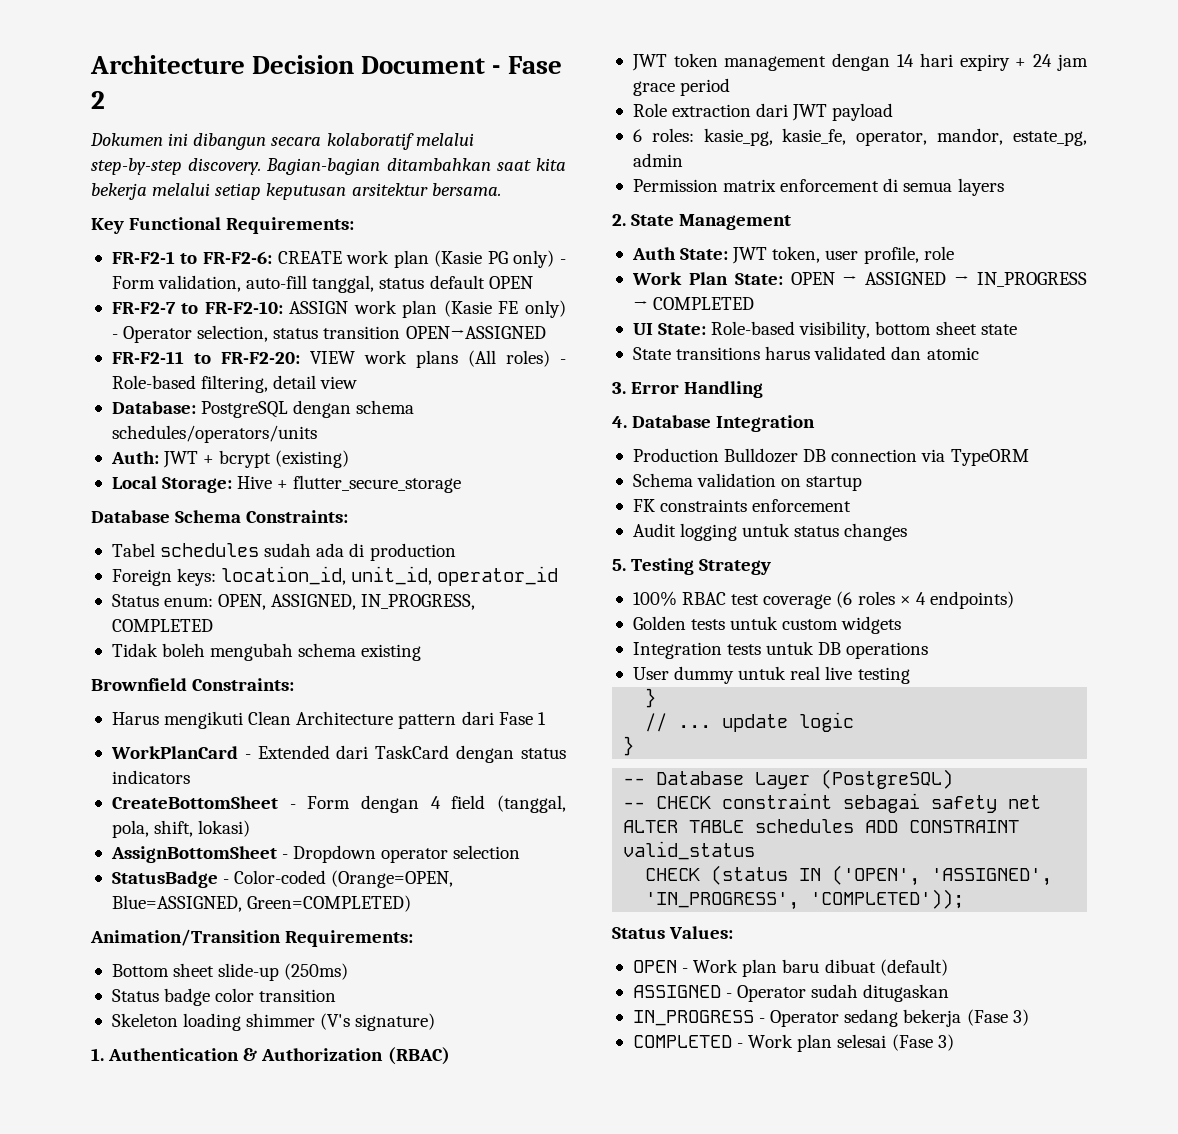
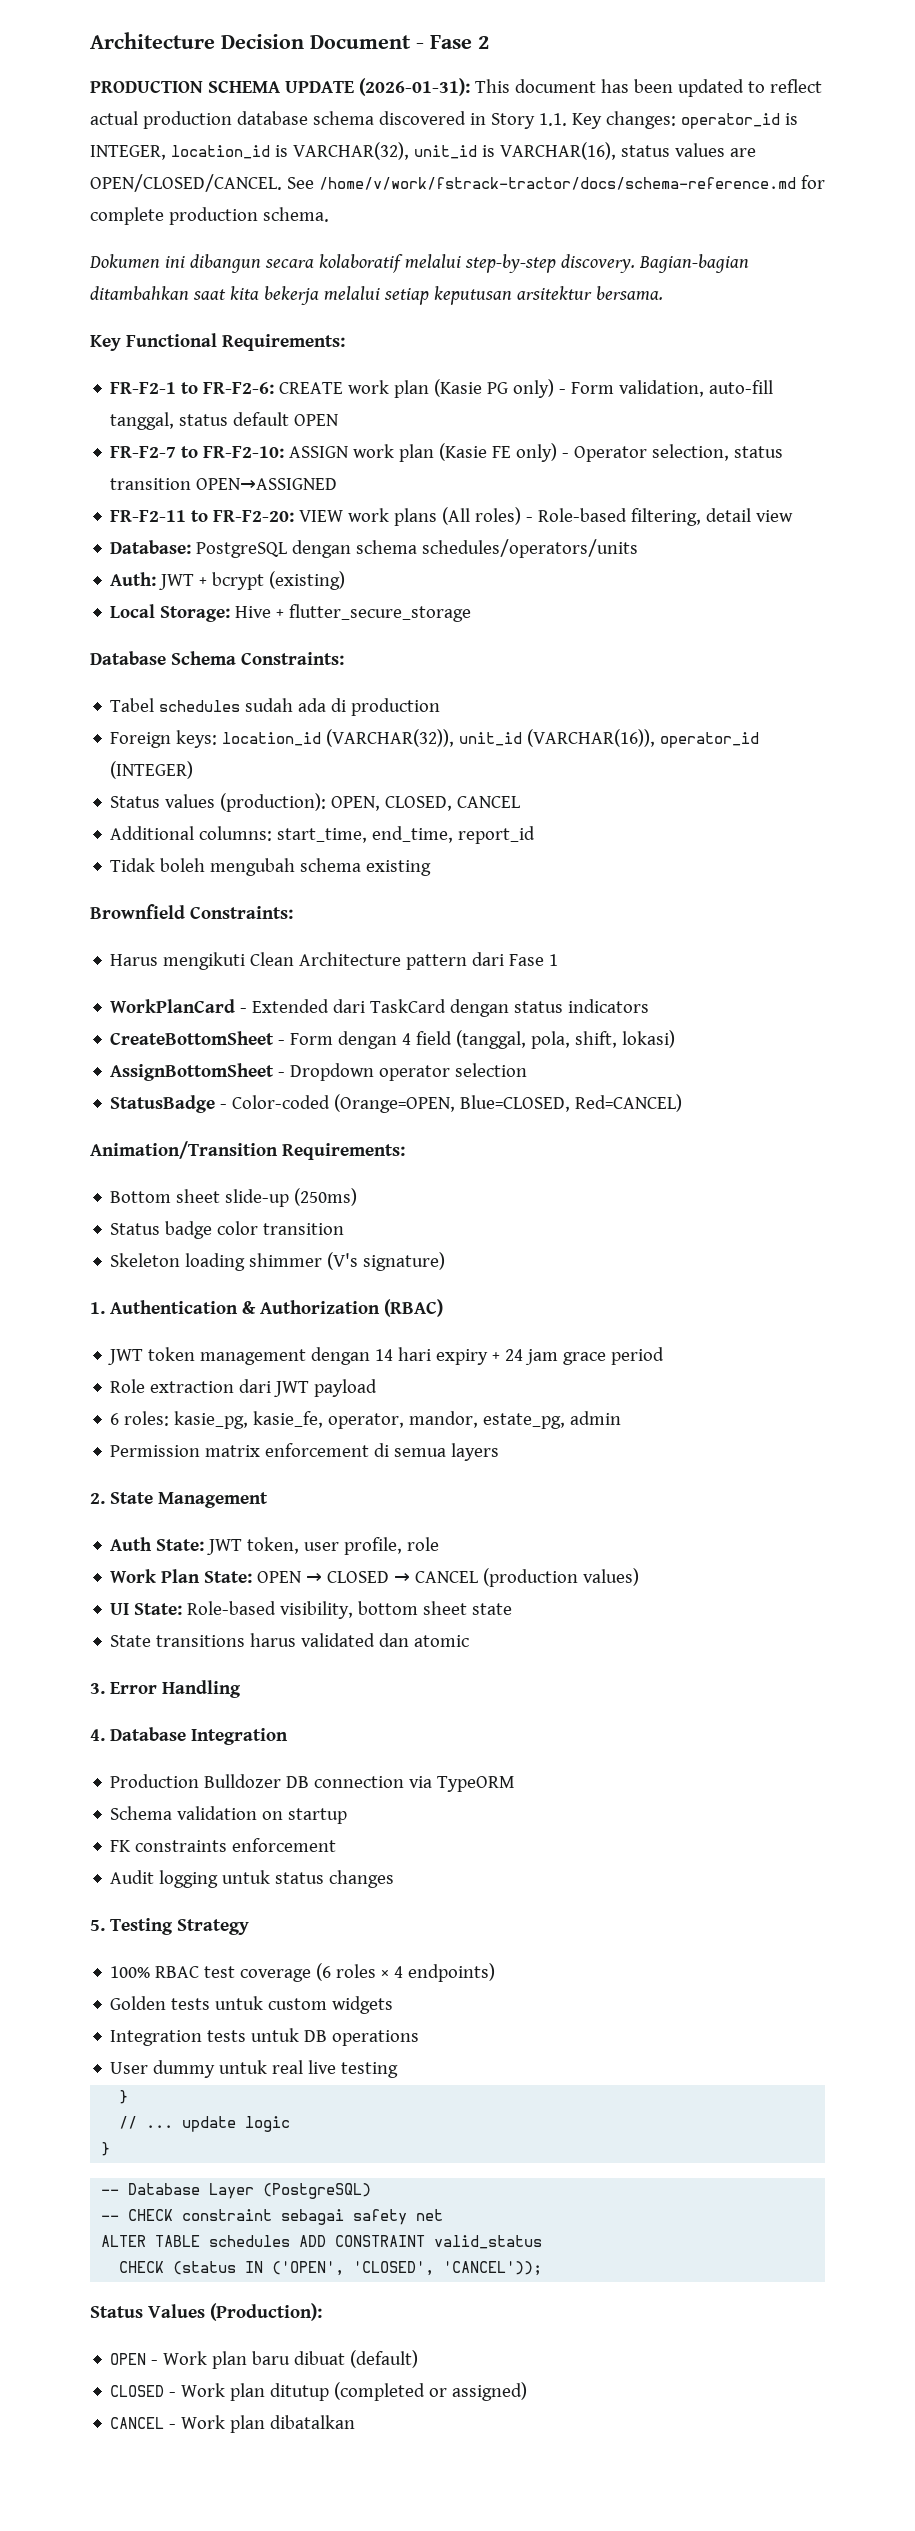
(105, 100) none -> [90,78,822,97] [90,111,798,129] [90,142,756,160] [90,174,825,192] [90,207,329,225] // PRODUCTION SCHEMA UPDATE (2026-01-31): This document has been updated to reflect actual production database schema discovered in Story 1.1. Key changes: operator_id is INTEGER, location_id is VARCHAR(32), unit_id is VARCHAR(16), status values are OPEN/CLOSED/CANCEL. See /home/v/work/fstrack-tractor/docs/schema-reference.md for complete production schema.
[221,566,559,586] [111,594,476,610] [111,619,213,632] location_id, unit_id, operator_id // Status enum: OPEN, ASSIGNED, IN_PROGRESS, COMPLETED -> [222,729,760,748] [110,761,194,779] [110,793,521,812] [110,826,536,844] location_id (VARCHAR(32)), unit_id (VARCHAR(16)), operator_id (INTEGER) // Status values (production): OPEN, CLOSED, CANCEL // Additional columns: start_time, end_time, report_id
[111,895,412,912] Blue=ASSIGNED, Green=COMPLETED) -> [460,1094,683,1112] Blue=CLOSED, Red=CANCEL)
[865,272,1087,287] [632,297,755,310] ASSIGNED → IN_PROGRESS → COMPLETED -> [327,1568,640,1587] CLOSED → CANCEL (production values)
[931,868,1053,886] [645,889,965,910] [612,926,734,939] 'ASSIGNED', 'IN_PROGRESS', 'COMPLETED')); // Status Values: -> [353,2261,543,2276] [90,2303,322,2321] 'CLOSED', 'CANCEL')); // Status Values (Production):
[632,984,950,1002] [632,1009,1029,1027] [632,1034,954,1052] ASSIGNED - Operator sudah ditugaskan // IN_PROGRESS - Operator sedang bekerja (Fase 3) // COMPLETED - Work plan selesai (Fase 3) -> [110,2382,528,2401] [110,2415,356,2433] CLOSED - Work plan ditutup (completed or assigned) // CANCEL - Work plan dibatalkan

